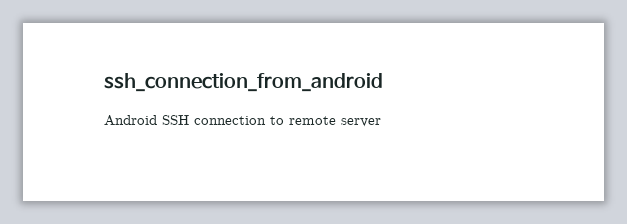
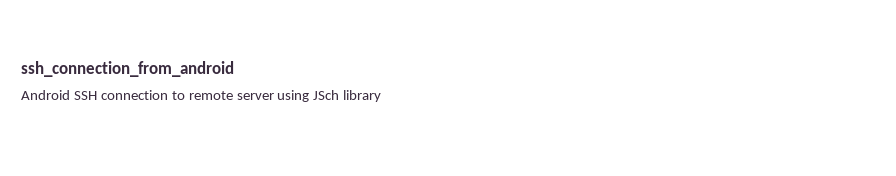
(381, 122) none -> [277,90,382,102] using JSch library

